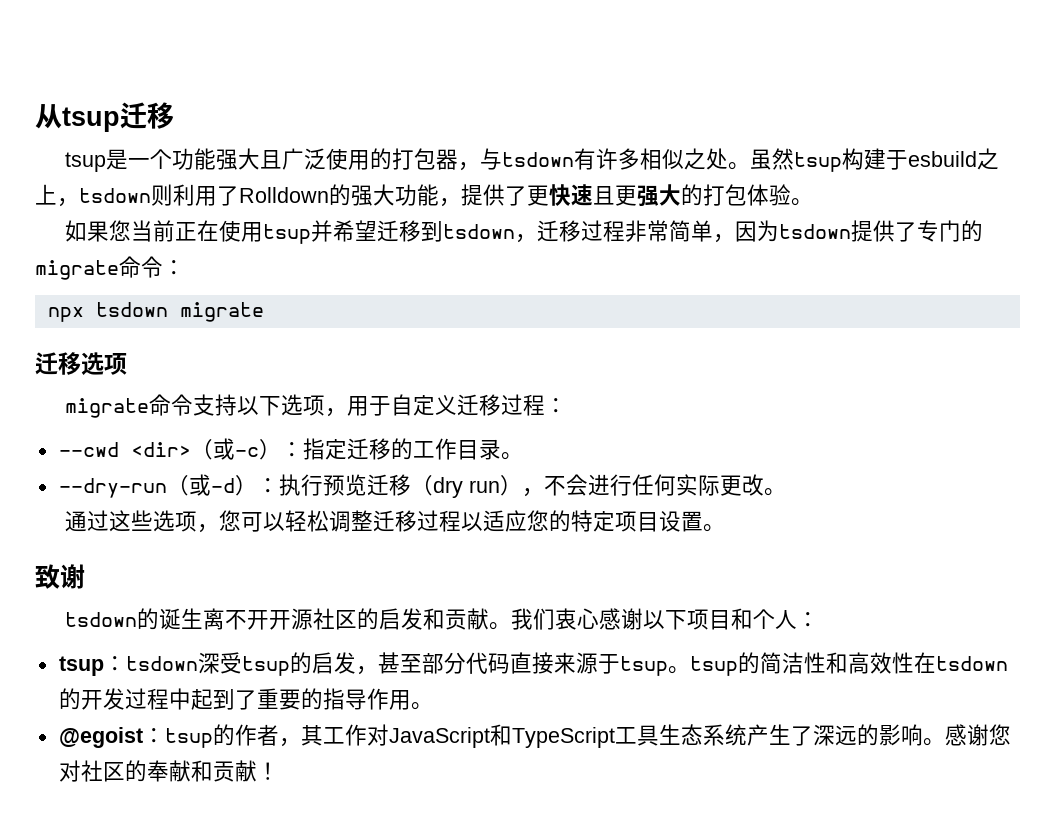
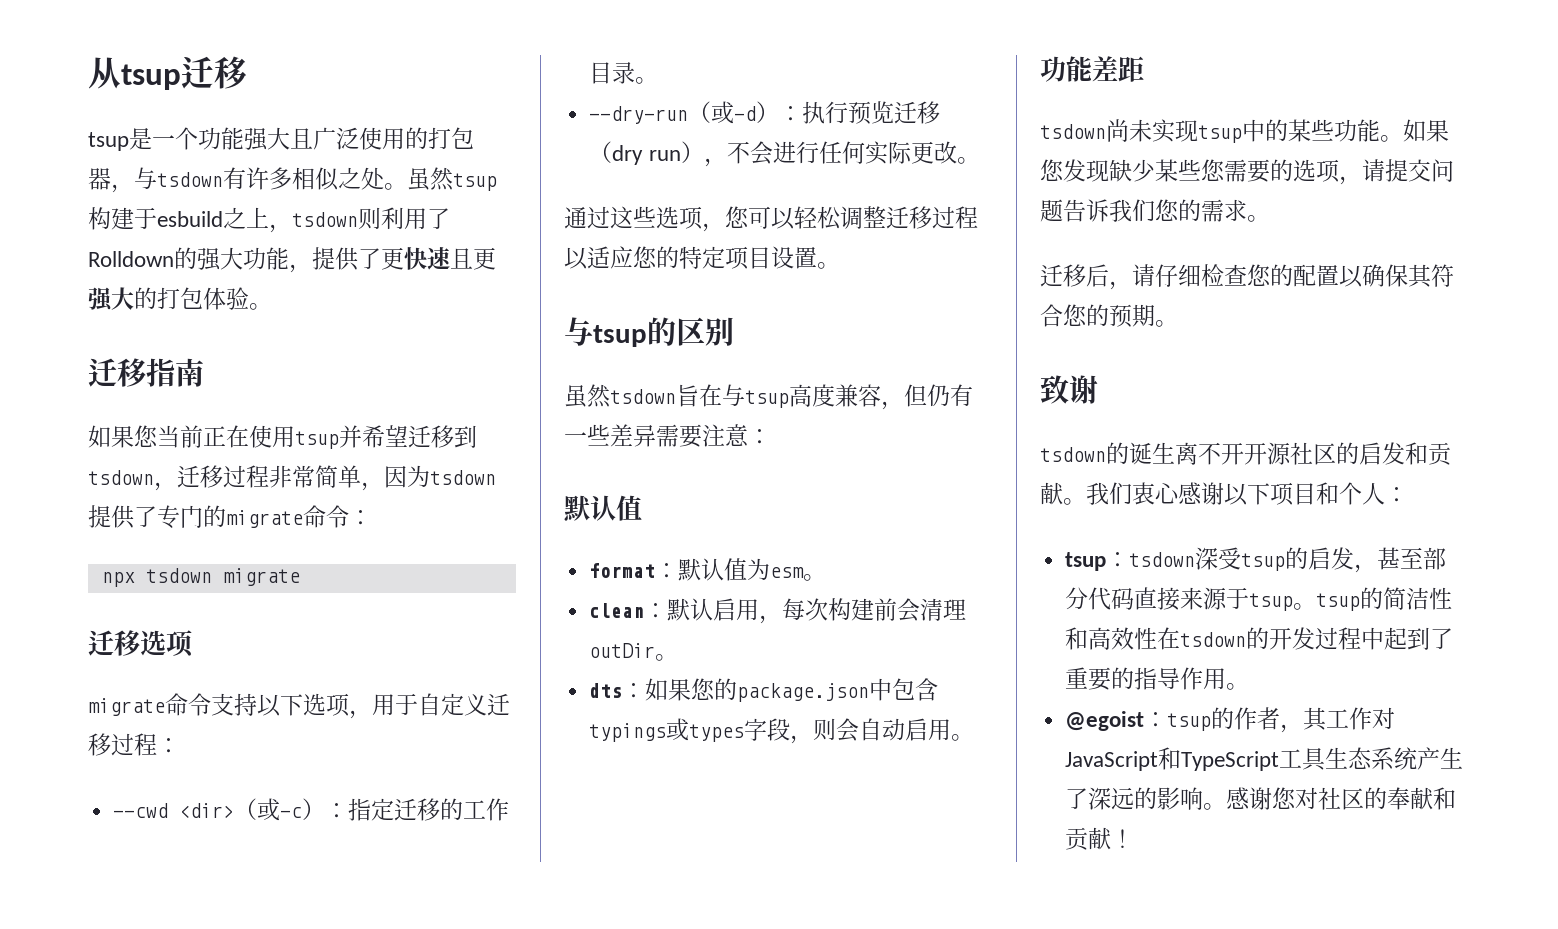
(813, 202) none -> [88,358,204,387] // 迁移指南
(726, 528) none -> [564,317,734,347] [564,384,973,410] [564,424,771,448] [564,495,642,522] [589,558,827,581] [589,598,967,624] [589,643,679,661] [589,678,939,702] [589,718,975,744] [1040,56,1144,82] [1040,119,1449,143] [1040,159,1454,185] [1040,199,1270,222] [1040,264,1454,290] [1040,304,1178,328] // 与tsup的区别 // 虽然tsdown旨在与tsup高度兼容，但仍有一些差异需要注意： // 默认值 // format：默认值为esm。 // clean：默认启用，每次构建前会清理outDir。 // dts：如果您的package.json中包含typings或types字段，则会自动启用。 // 功能差距 // tsdown尚未实现tsup中的某些功能。如果您发现缺少某些您需要的选项，请提交问题告诉我们您的需求。 // 迁移后，请仔细检查您的配置以确保其符合您的预期。

